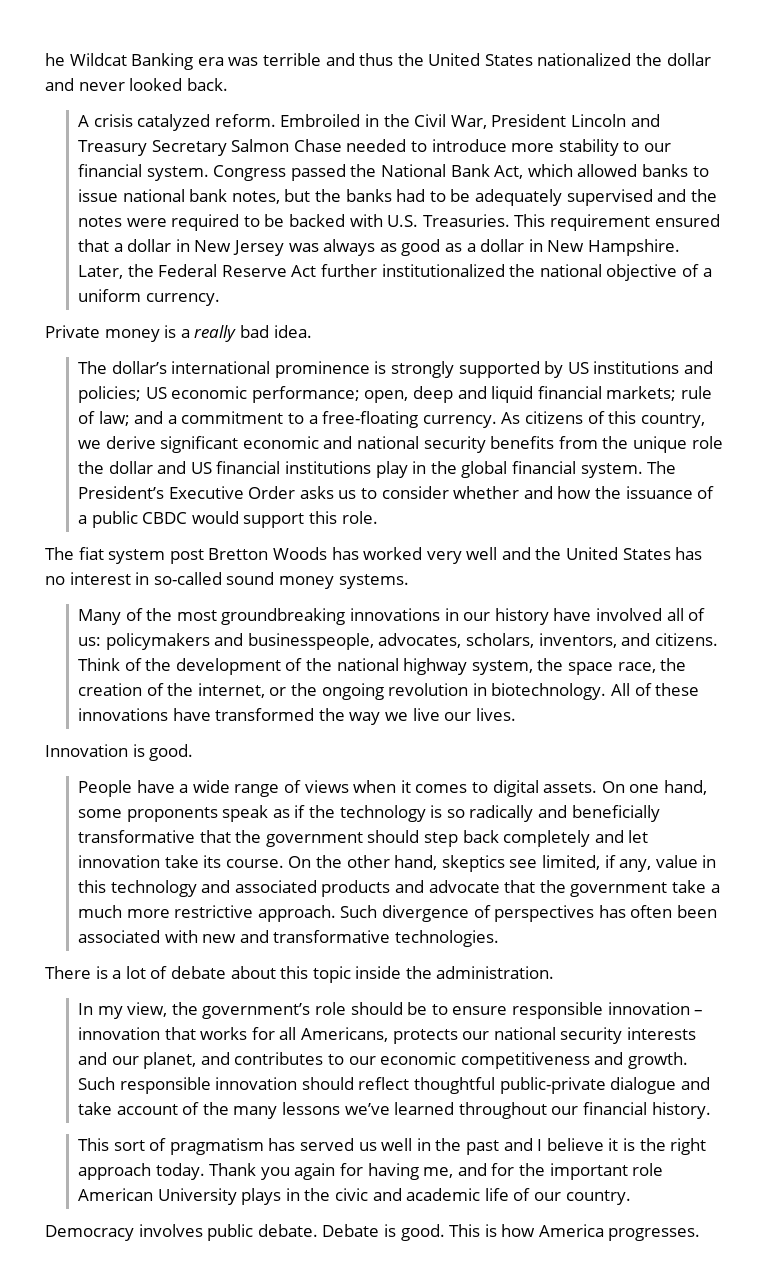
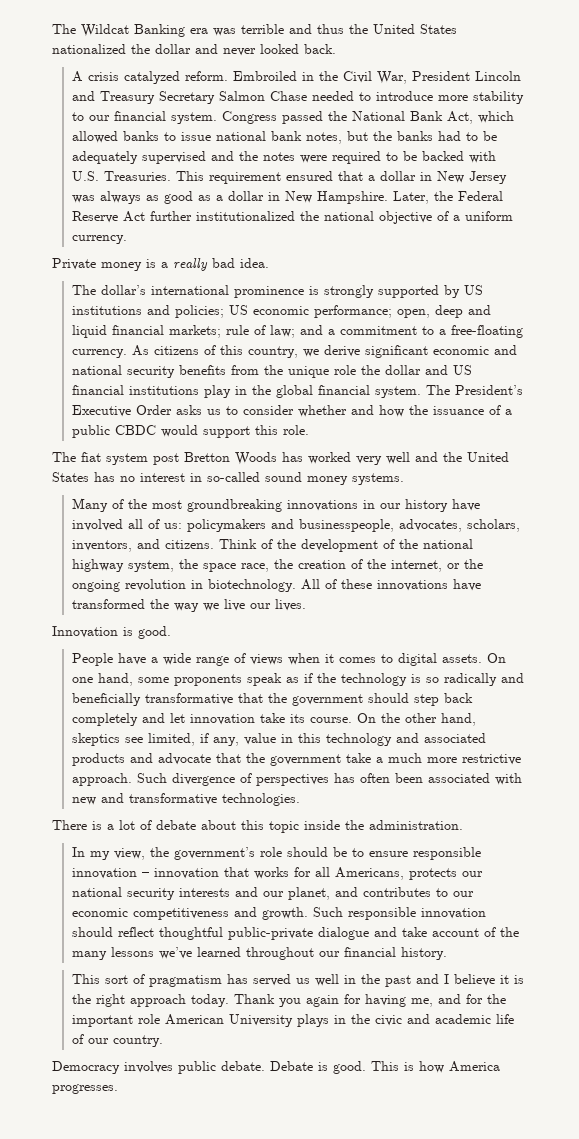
[45,53,65,66] he -> [52,24,76,34] The

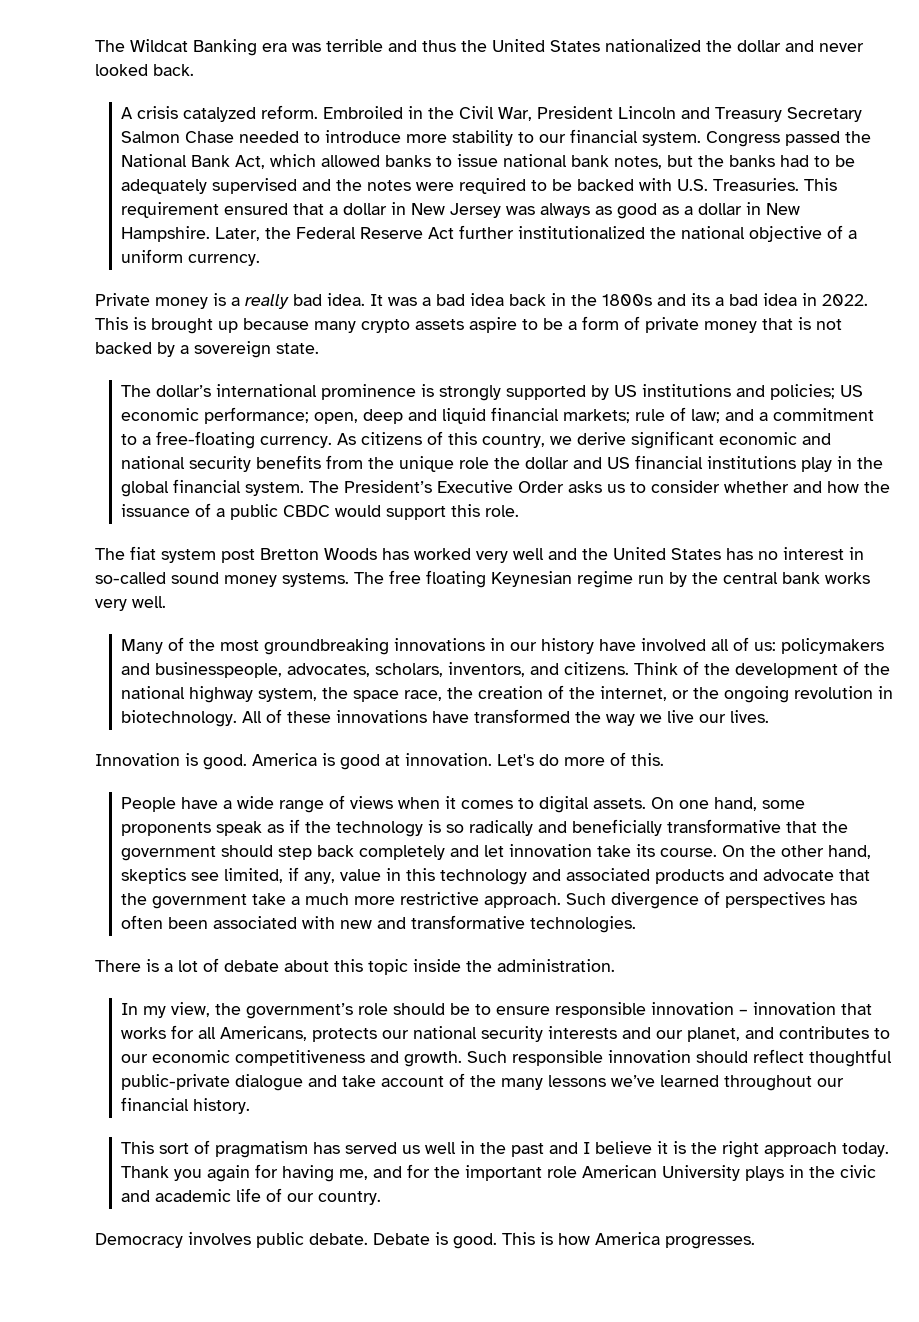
(269, 263) none -> [370,293,868,306] [95,316,842,334] [95,341,319,358] It was a bad idea back in the 1800s and its a bad idea in 2022. This is brought up because many crypto assets aspire to be a form of private money that is not backed by a sovereign state.
(404, 479) none -> [354,570,870,588] [95,596,166,611] The free floating Keynesian regime run by the central bank works very well.
(171, 632) none -> [252,752,664,770] America is good at innovation. Let's do more of this.

